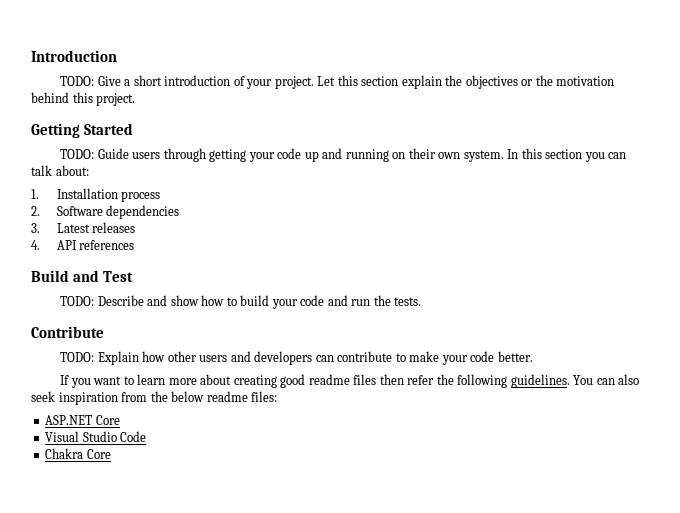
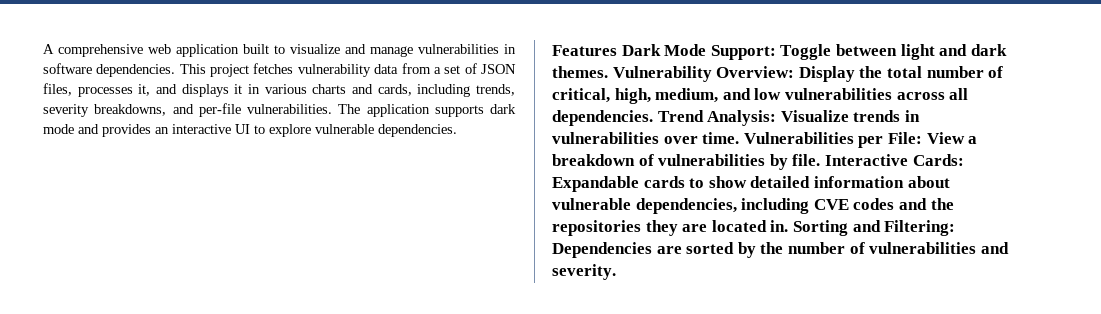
[31,50,117,62] [60,75,615,89] [31,92,136,106] [31,123,134,138] [60,148,627,162] [31,165,89,176] [31,188,161,202] [31,205,180,219] [31,222,136,233] [31,240,135,250] [31,270,134,282] [60,295,422,309] [31,326,104,338] [60,351,533,365] [60,374,640,388] [31,391,278,405] [45,415,120,425] [45,431,147,442] [45,448,111,459] Introduction // TODO: Give a short introduction of your project. Let this section explain the objectives or the motivation behind this project. // Getting Started // TODO: Guide users through getting your code up and running on their own system. In this section you can talk about: // 1. Installation process // 2. Software dependencies // 3. Latest releases // 4. API references // Build and Test // TODO: Describe and show how to build your code and run the tests. // Contribute // TODO: Explain how other users and developers can contribute to make your code better. // If you want to learn more about creating good readme files then refer the following guidelines. You can also seek inspiration from the below readme files: // ASP.NET Core // Visual Studio Code // Chakra Core -> [43,44,516,57] [43,63,517,77] [43,83,515,97] [43,103,516,117] [43,124,457,137] [552,44,1007,60] [552,66,1004,82] [552,88,969,104] [552,110,920,126] [552,132,978,148] [552,154,964,170] [552,176,950,192] [552,198,954,214] [552,220,956,236] [552,242,1009,258] [552,264,616,280] A comprehensive web application built to visualize and manage vulnerabilities in software dependencies. This project fetches vulnerability data from a set of JSON files, processes it, and displays it in various charts and cards, including trends, severity breakdowns, and per-file vulnerabilities. The application supports dark mode and provides an interactive UI to explore vulnerable dependencies. // Features Dark Mode Support: Toggle between light and dark themes. Vulnerability Overview: Display the total number of critical, high, medium, and low vulnerabilities across all dependencies. Trend Analysis: Visualize trends in vulnerabilities over time. Vulnerabilities per File: View a breakdown of vulnerabilities by file. Interactive Cards: Expandable cards to show detailed information about vulnerable dependencies, including CVE codes and the repositories they are located in. Sorting and Filtering: Dependencies are sorted by the number of vulnerabilities and severity.

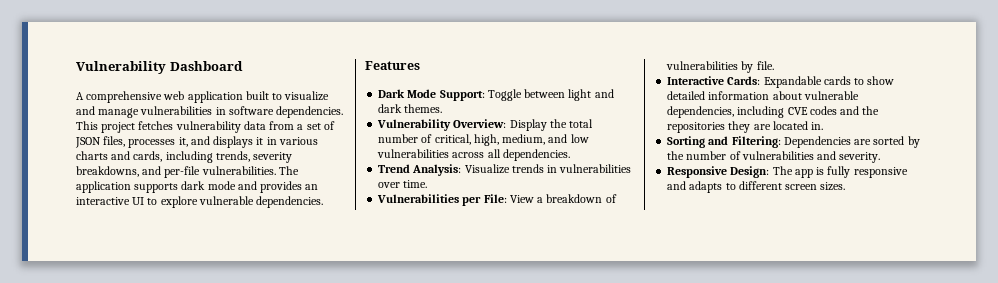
(43, 49) none -> [76,61,243,74] Vulnerability Dashboard //
(617, 50) none -> (420, 65) //
(608, 72) none -> (443, 108) //
(653, 118) none -> (570, 155) //
(740, 138) none -> (428, 184) //
(821, 160) none -> (774, 65) //
(789, 226) none -> (824, 126) //
(616, 272) none -> [667,166,908,178] [667,181,846,193] // Responsive Design: The app is fully responsive and adapts to different screen sizes.

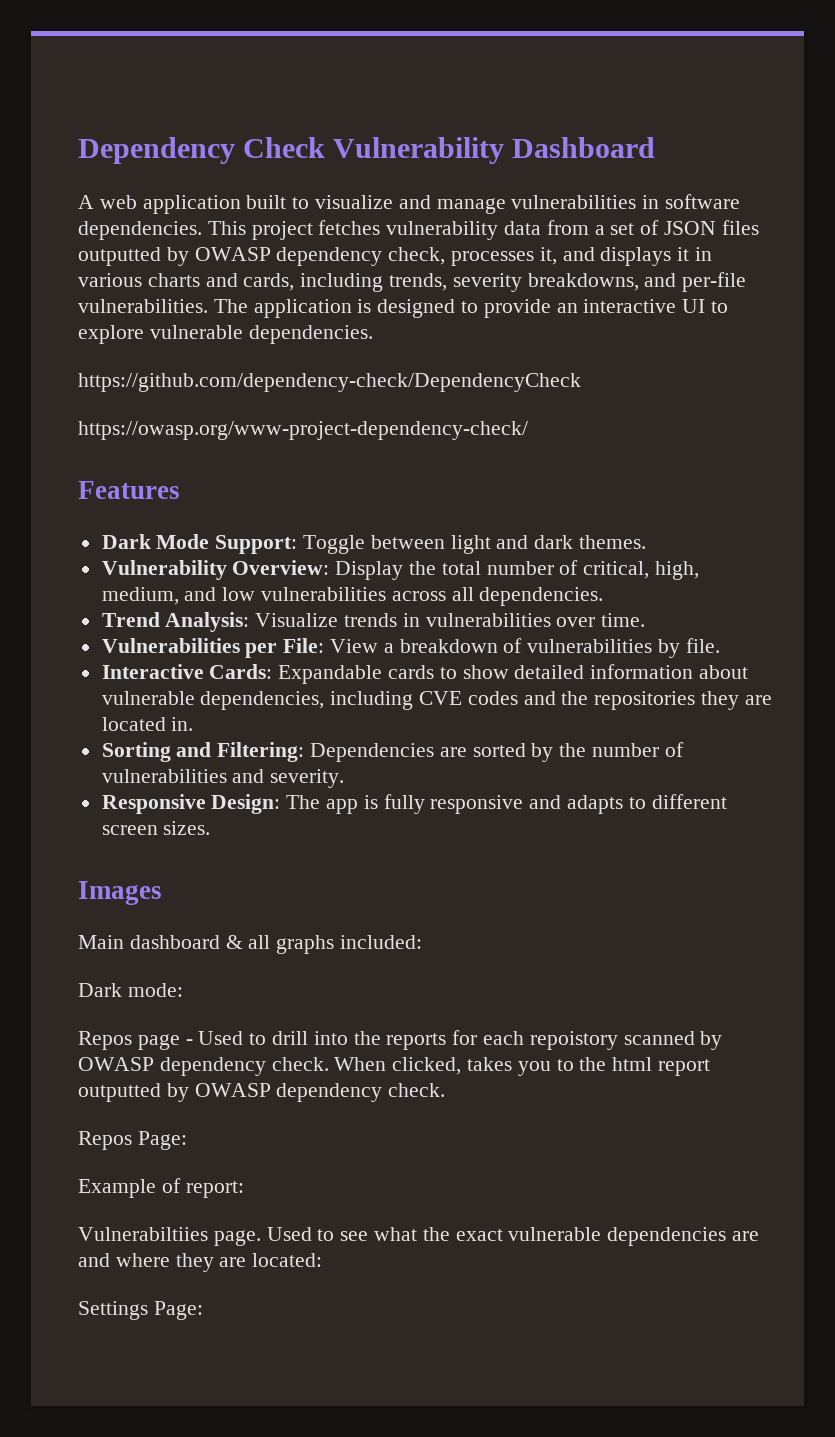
(76, 67) none -> [78,137,326,164] Dependency Check
[86,91,163,103] comprehensive -> (94, 202) none
[103,136,126,147] files, -> [721,220,759,235] [78,247,446,266] files outputted by OWASP dependency check,
[134,181,303,193] supports dark mode and provides -> [357,299,551,318] is designed to provide
(324, 202) none -> [78,373,581,392] [78,421,528,440] // https://github.com/dependency-check/DependencyCheck // https://owasp.org/www-project-dependency-check/
(846, 186) none -> [78,881,162,905] [78,935,423,954] [78,983,183,997] [78,1030,723,1050] [78,1057,711,1076] [78,1083,446,1102] [78,1131,187,1150] [78,1178,244,1198] [78,1227,760,1246] [78,1253,323,1272] [78,1301,203,1320] // Images // Main dashboard & all graphs included: // Dark mode: // Repos page - Used to drill into the reports for each repoistory scanned by OWASP dependency check. When clicked, takes you to the html report outputted by OWASP dependency check. // Repos Page: // Example of report: // Vulnerabiltiies page. Used to see what the exact vulnerable dependencies are and where they are located: // Settings Page:

